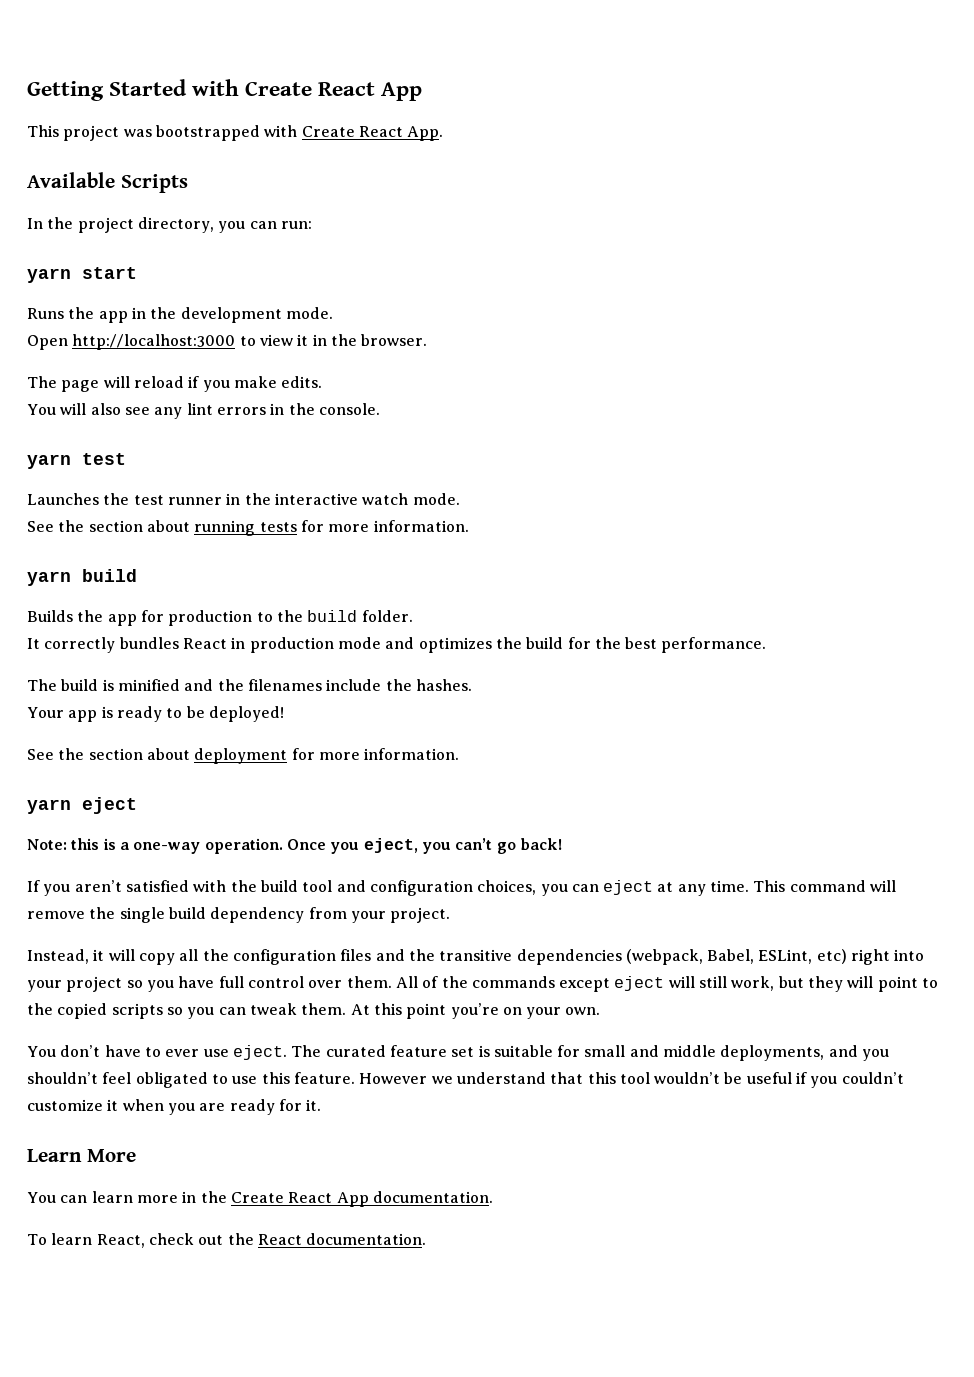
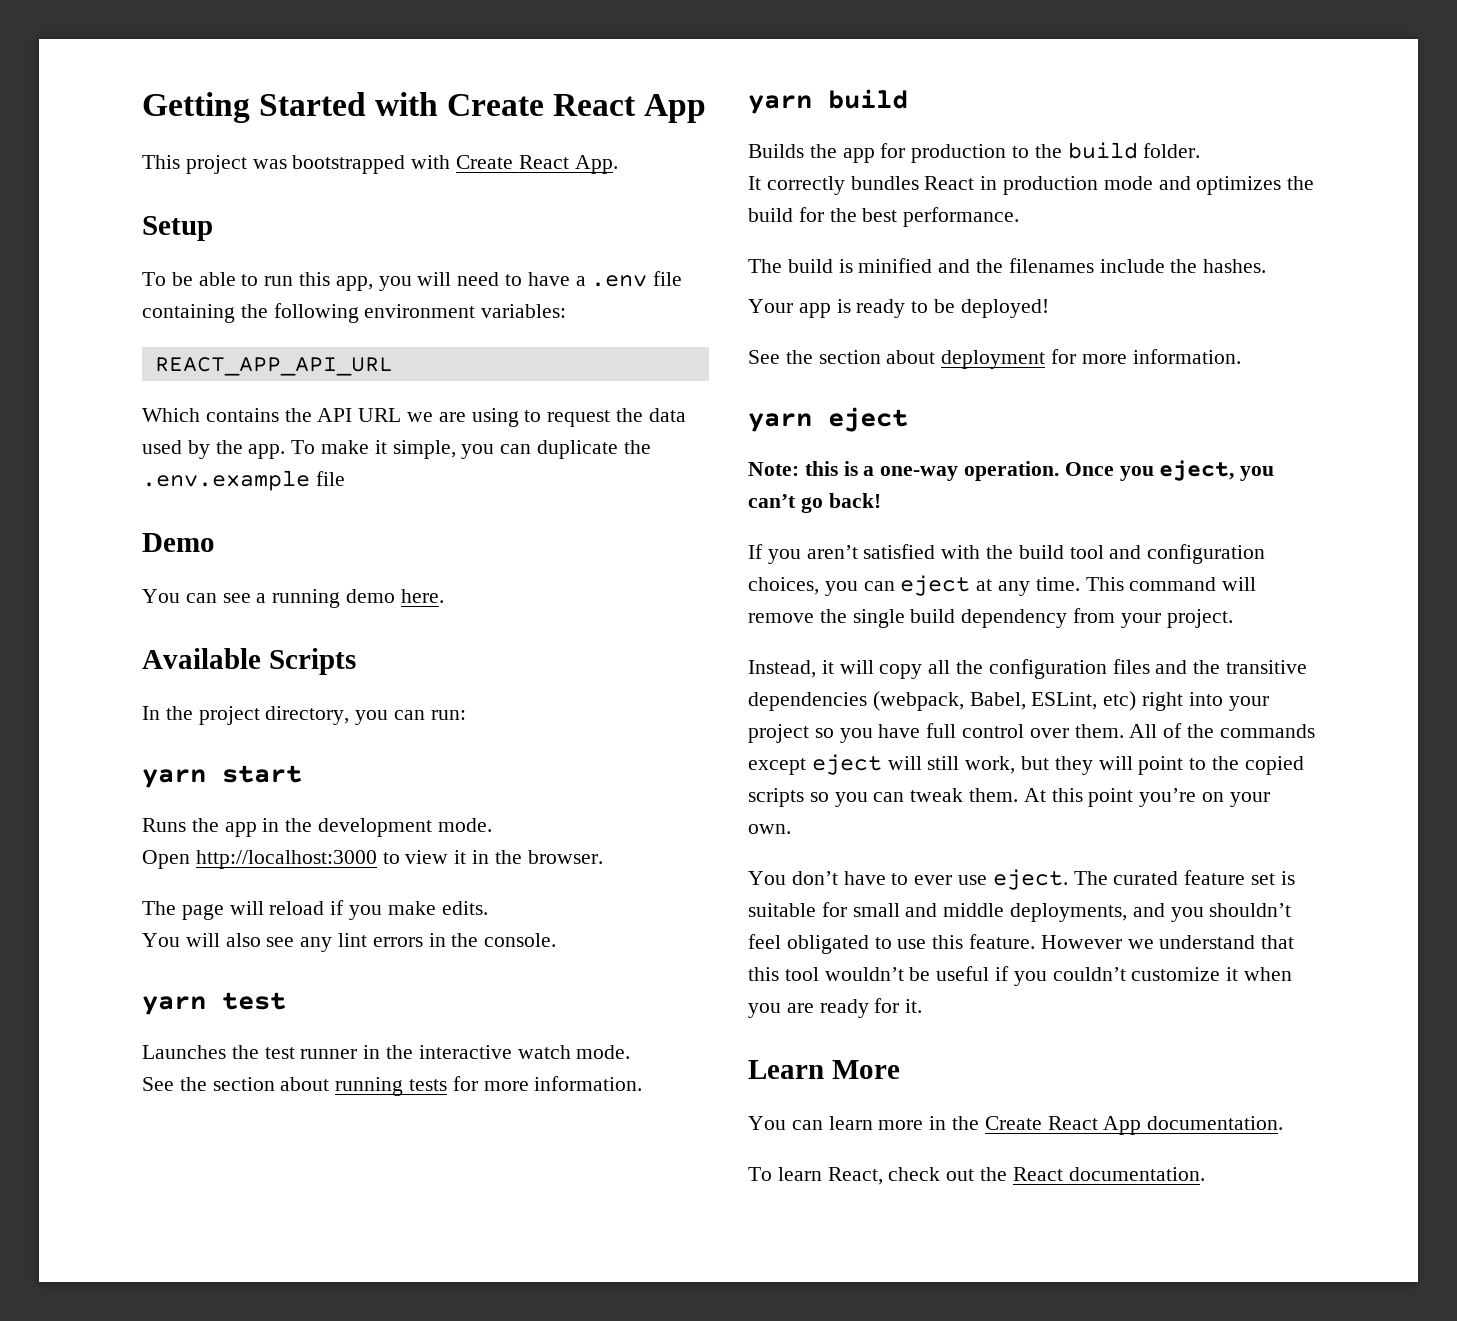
(444, 133) none -> [142,216,213,241] [142,271,683,291] [142,303,567,323] [154,357,393,376] [142,408,686,427] [142,440,651,459] [142,470,345,491] [142,533,215,552] [142,589,444,608] // Setup // To be able to run this app, you will need to have a .env file containing the following environment variables: // REACT_APP_API_URL // Which contains the API URL we are using to request the data used by the app. To make it simple, you can duplicate the .env.example file // Demo // You can see a running demo here.

